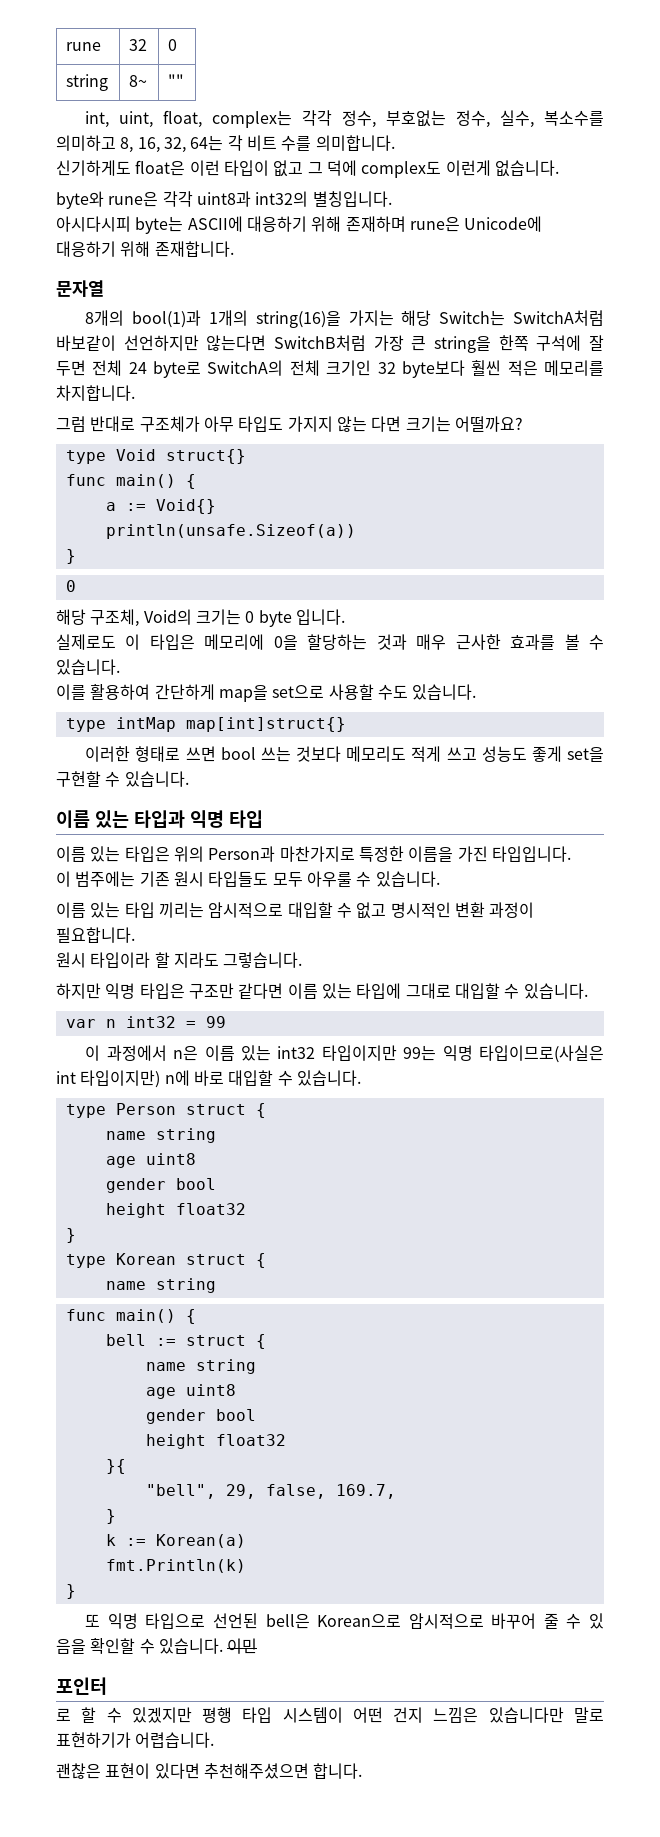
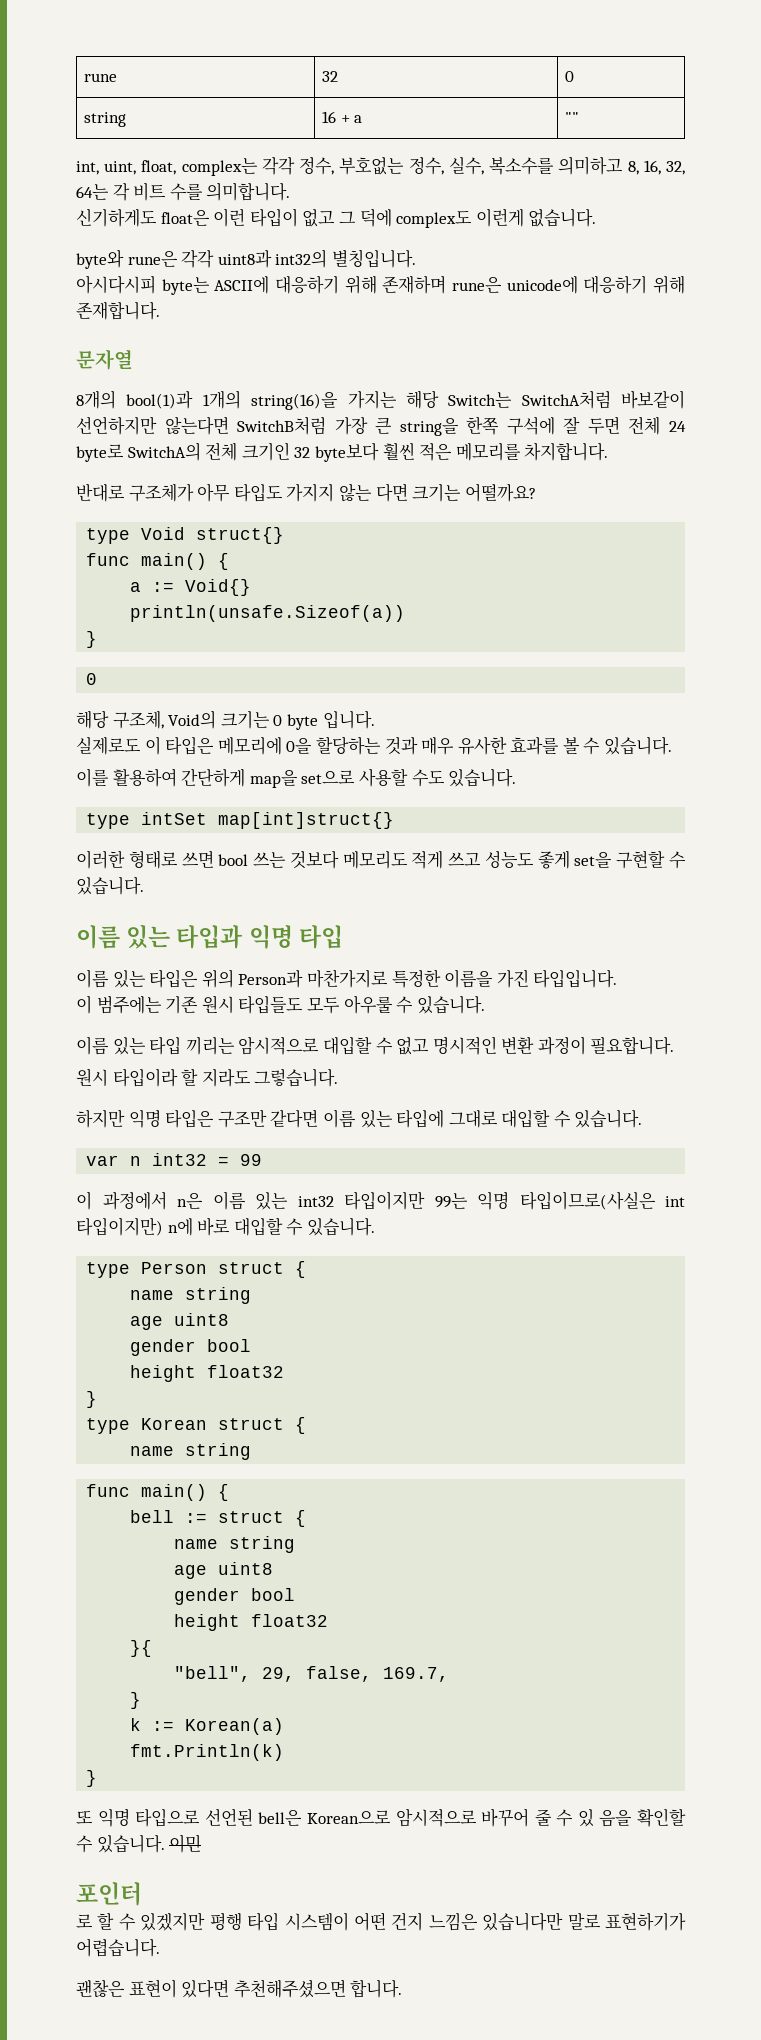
[129,75,148,87] 8~ -> [322,111,363,123] 16 + a
[464,216,543,232] Unicode에 -> [506,276,578,294] unicode에
[56,416,86,432] 그럼 -> (609, 451) none
[455,634,501,650] 근사한 -> [457,736,507,755] 유사한
[115,717,176,732] intMap -> [141,812,208,825] intSet

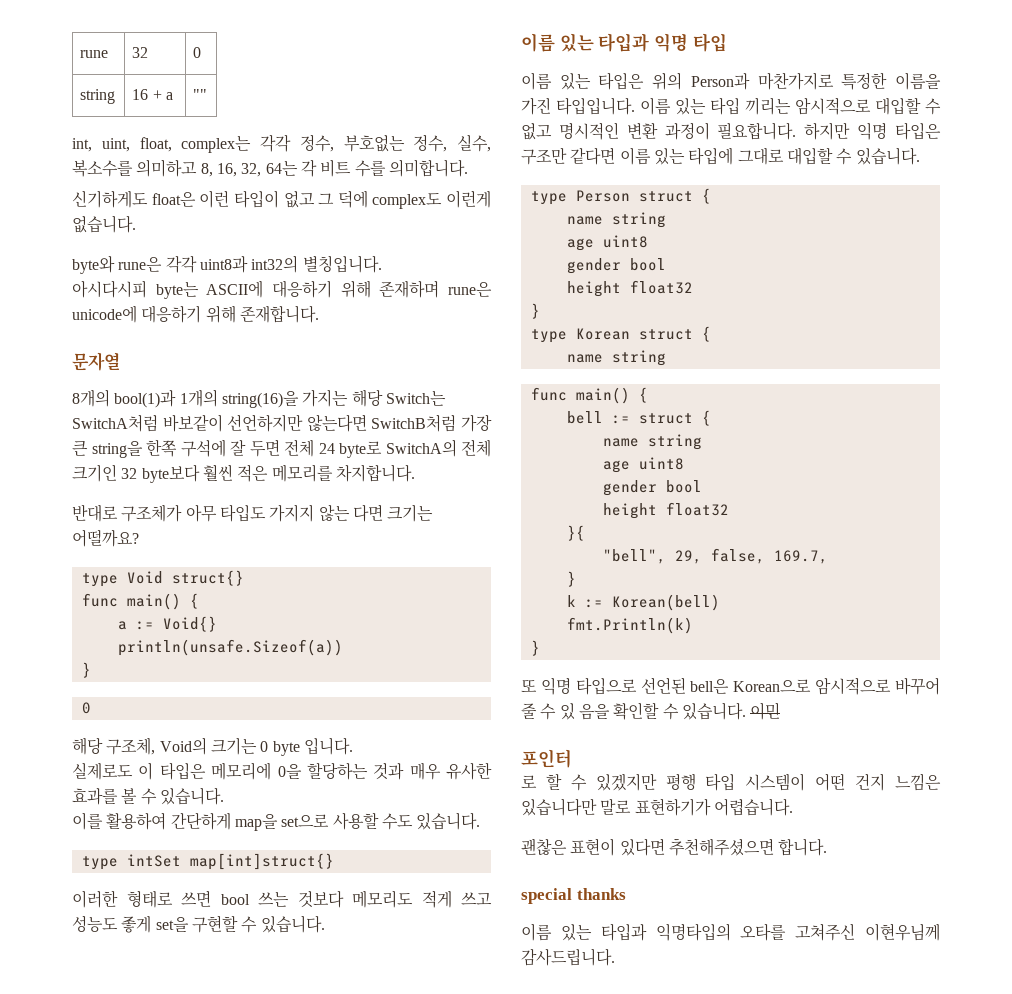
[76,995,485,1014] // 이 범주에는 기존 원시 타입들도 모두 아우룰 수 있습니다. // -> (635, 106) none
[76,1068,339,1087] // 원시 타입이라 할 지라도 그렇습니다. // -> (797, 131) none
[86,1153,263,1166] [76,1191,685,1210] [76,1217,375,1236] // var n int32 = 99 // 이 과정에서 n은 이름 있는 int32 타입이지만 99는 익명 타입이므로(사실은 int 타입이지만) n에 바로 대입할 수 있습니다. -> (920, 156) none
[185,1718,285,1735] Korean(a) -> [611,594,720,611] Korean(bell)
(403, 1989) none -> [521,888,626,904] [521,923,940,941] [521,948,615,966] // special thanks // 이름 있는 타입과 익명타입의 오타를 고쳐주신 이현우님께 감사드립니다.

